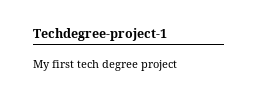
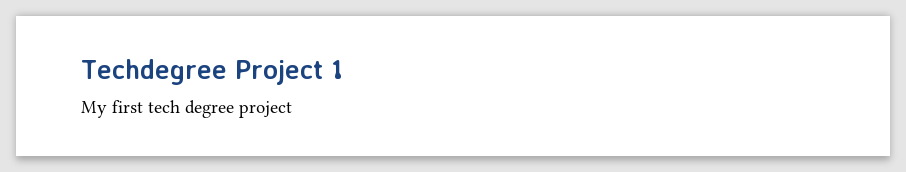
[33,28,167,41] Techdegree-project-1 -> [81,59,344,85] Techdegree Project 1

